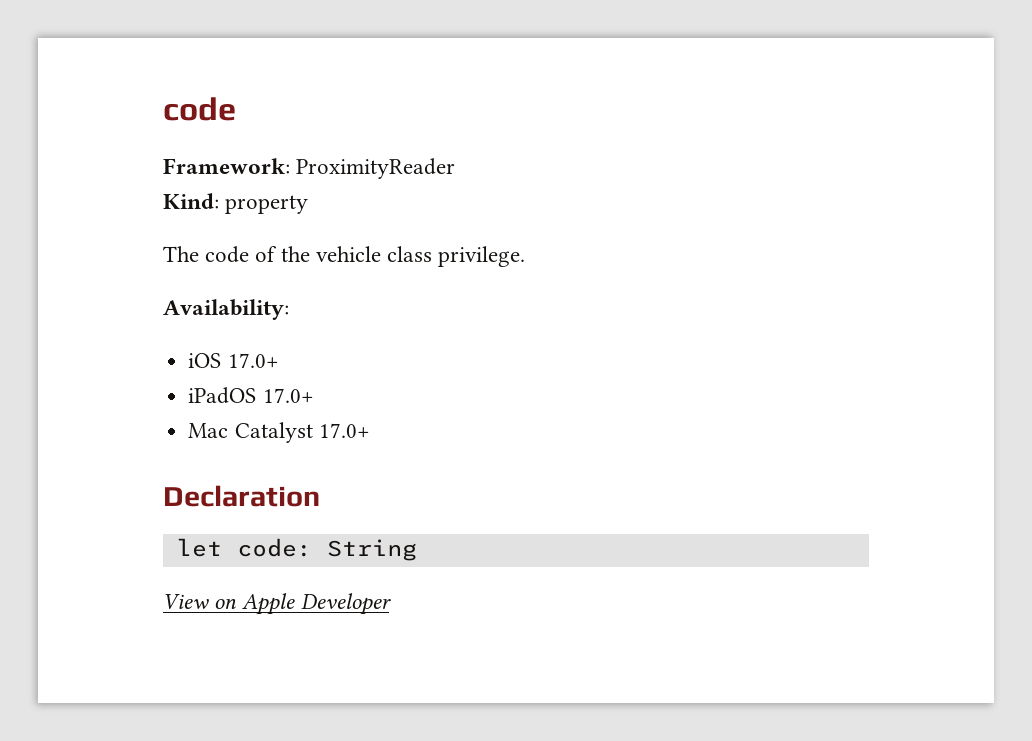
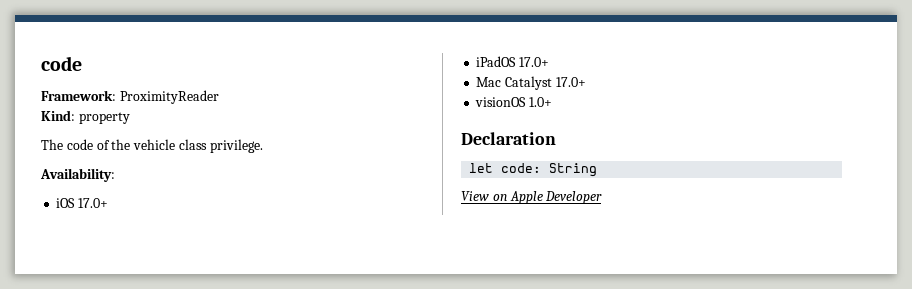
(370, 430) none -> [475,97,553,107] // visionOS 1.0+

